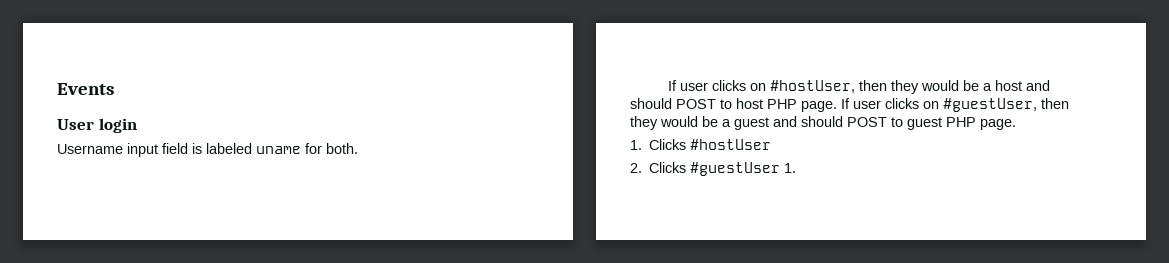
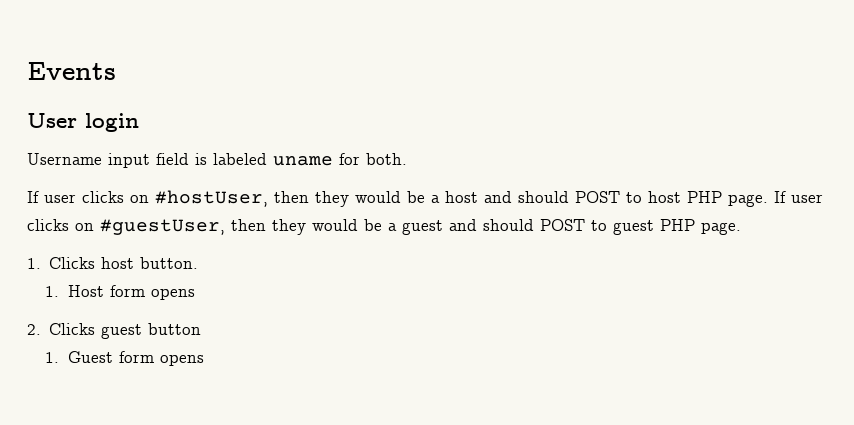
[690,139,772,150] [630,162,797,176] #hostUser // 2. Clicks #guestUser 1. -> [101,257,199,269] [45,285,195,300] [27,323,202,339] [45,351,204,366] host button. // 1. Host form opens // 2. Clicks guest button // 1. Guest form opens

